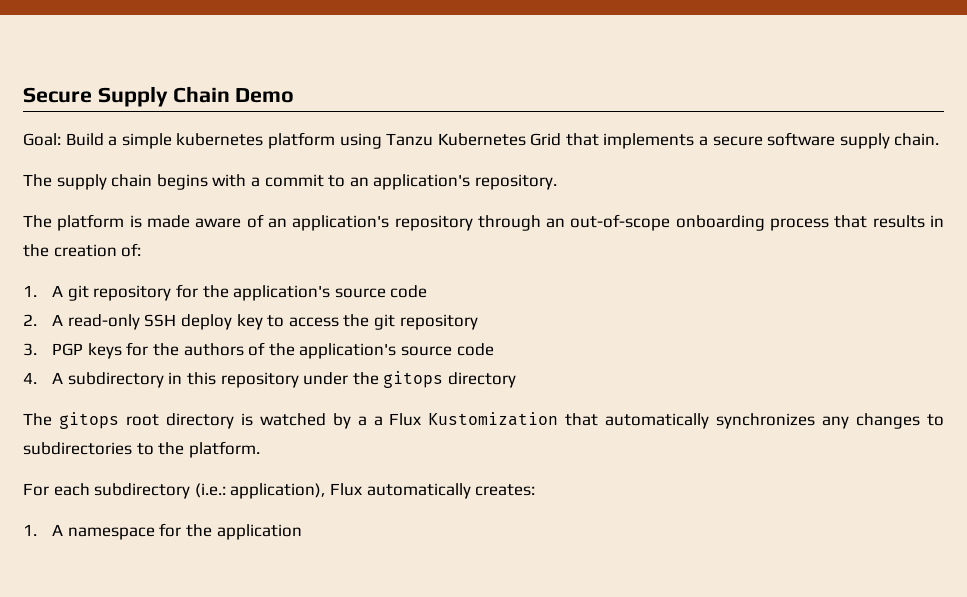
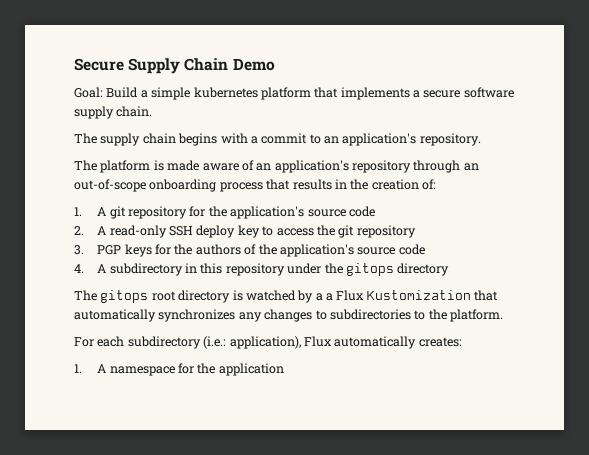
[339,133,562,149] using Tanzu Kubernetes Grid -> (311, 93) none

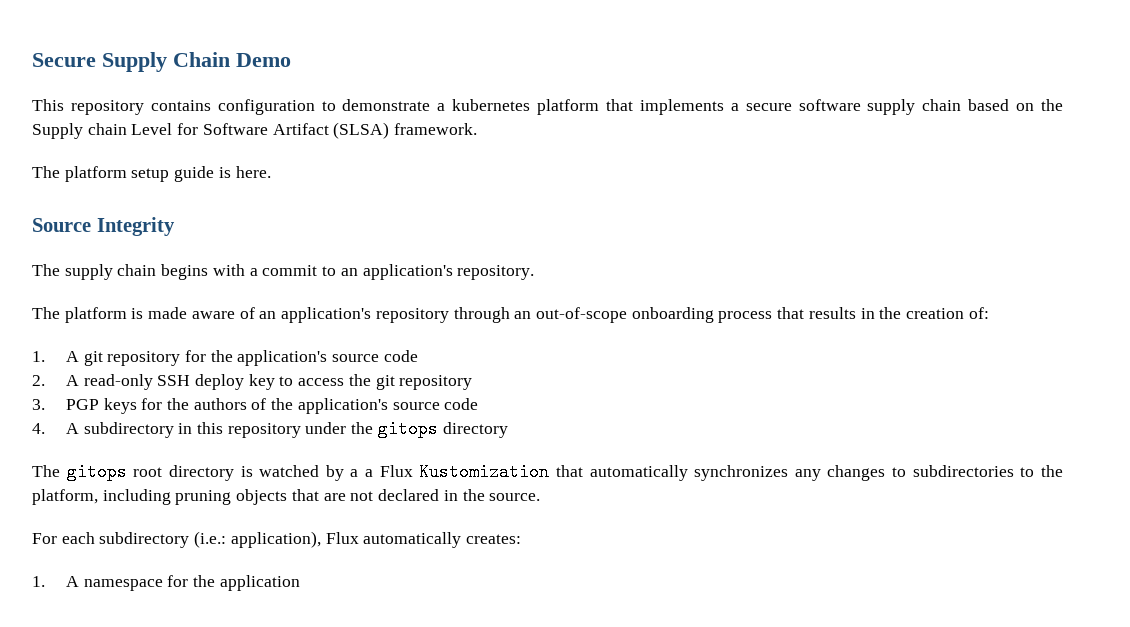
[74,87,191,100] Goal: Build a simple -> [32,99,446,115] This repository contains configuration to demonstrate a
[116,106,153,117] chain. -> [922,99,1064,111] [32,122,478,139] [32,166,271,182] [32,217,175,236] chain based on the Supply chain Level for Software Artifact (SLSA) framework. // The platform setup guide is here. // Source Integrity
[450,309,503,322] platform. -> [32,489,541,505] platform, including pruning objects that are not declared in the source.

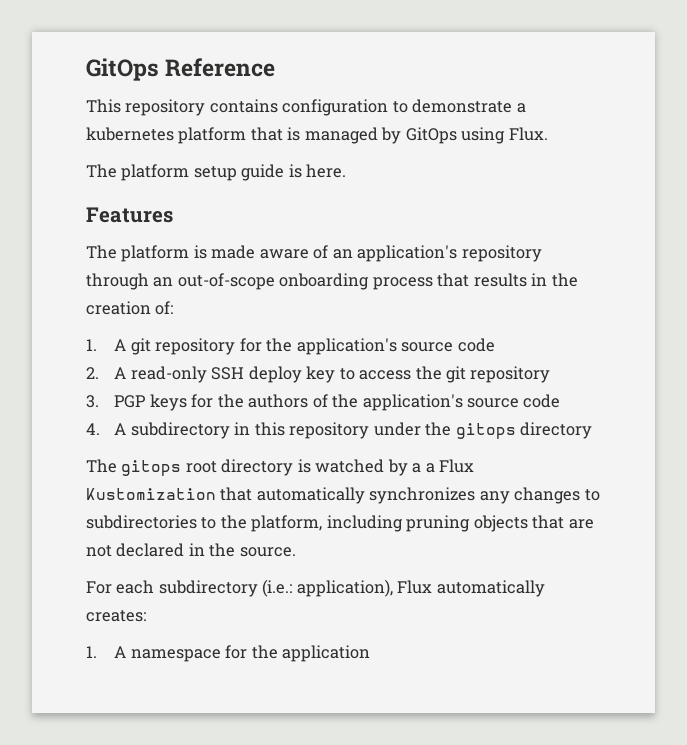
[32,52,291,72] Secure Supply Chain Demo -> [86,58,276,81] GitOps Reference
[639,99,1064,115] [32,122,478,139] implements a secure software supply chain based on the Supply chain Level for Software Artifact (SLSA) framework. -> [287,127,548,144] is managed by GitOps using Flux.
[32,217,175,236] [32,264,535,280] Source Integrity // The supply chain begins with a commit to an application's repository. -> [86,207,173,223] Features

